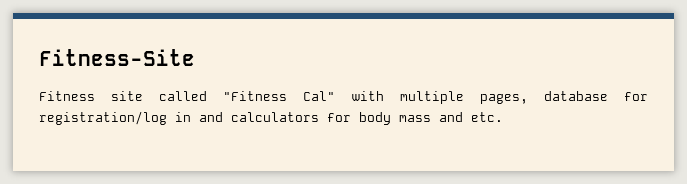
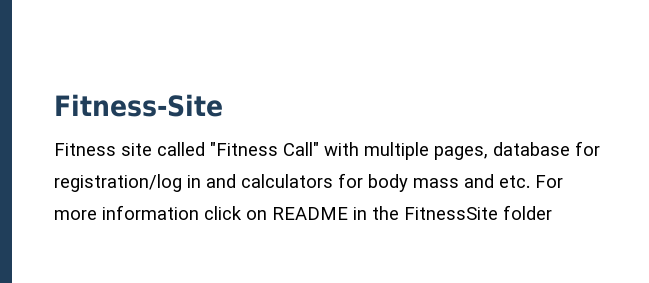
[303,91,336,101] Cal" -> [283,142,319,156] Call"
(503, 117) none -> [535,175,563,188] [54,205,552,220] For more information click on README in the FitnessSite folder

